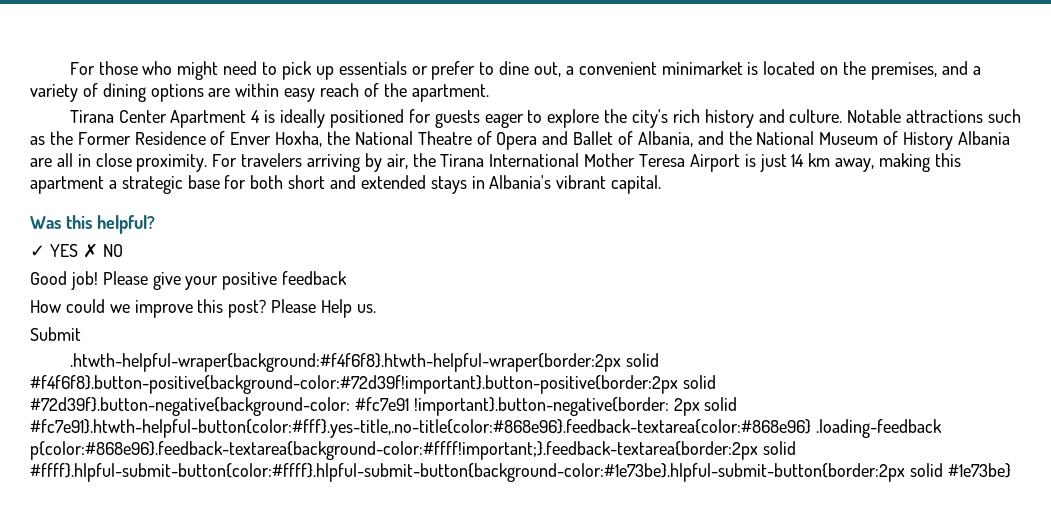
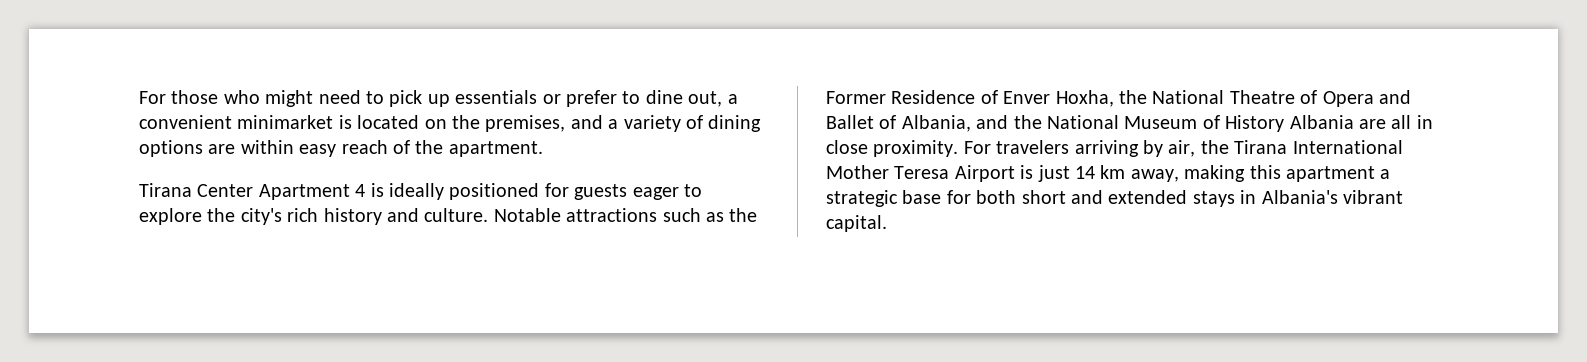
[30,215,155,234] [30,243,123,258] [30,271,348,290] [30,299,376,318] [30,327,81,341] [69,353,659,372] [30,375,716,394] [30,397,738,416] [30,419,942,438] [30,441,796,460] [30,463,1011,482] // Was this helpful? // ✓ YES ✗ NO // Good job! Please give your positive feedback // How could we improve this post? Please Help us. // Submit // .htwth-helpful-wraper{background:#f4f6f8}.htwth-helpful-wraper{border:2px solid #f4f6f8}.button-positive{background-color:#72d39f!important}.button-positive{border:2px solid #72d39f}.button-negative{background-color: #fc7e91 !important}.button-negative{border: 2px solid #fc7e91}.htwth-helpful-button{color:#fff}.yes-title,.no-title{color:#868e96}.feedback-textarea{color:#868e96} .loading-feedback p{color:#868e96}.feedback-textarea{background-color:#ffff!important;}.feedback-textarea{border:2px solid #ffff}.hlpful-submit-button{color:#ffff}.hlpful-submit-button{background-color:#1e73be}.hlpful-submit-button{border:2px solid #1e73be} -> (887, 223) none

